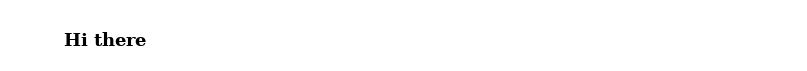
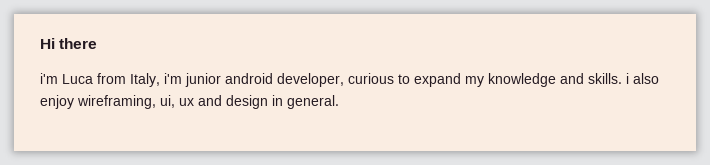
(146, 39) none -> [40,73,659,87] [40,95,339,109] // i'm Luca from Italy, i'm junior android developer, curious to expand my knowledge and skills. i also enjoy wireframing, ui, ux and design in general.

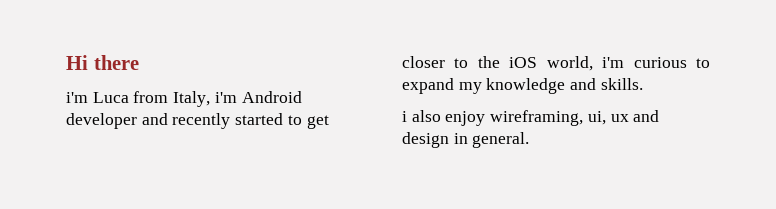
[185,73,344,87] junior android developer, -> [241,91,302,103] [66,113,329,129] [402,56,625,71] Android developer and recently started to get closer to the iOS world, i'm
(622, 78) none -> (643, 84) //

